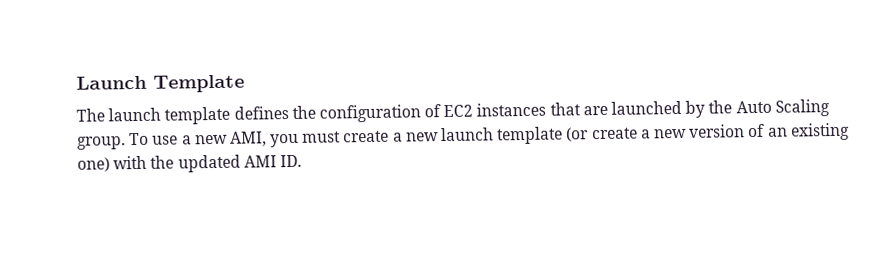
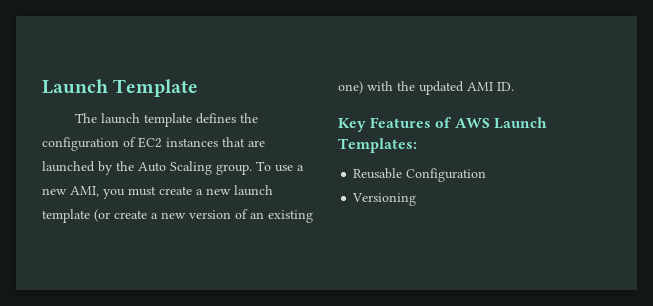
(302, 161) none -> [338,117,547,132] [338,138,417,153] [353,168,487,182] [352,193,417,206] // Key Features of AWS Launch Templates: // Reusable Configuration // Versioning

